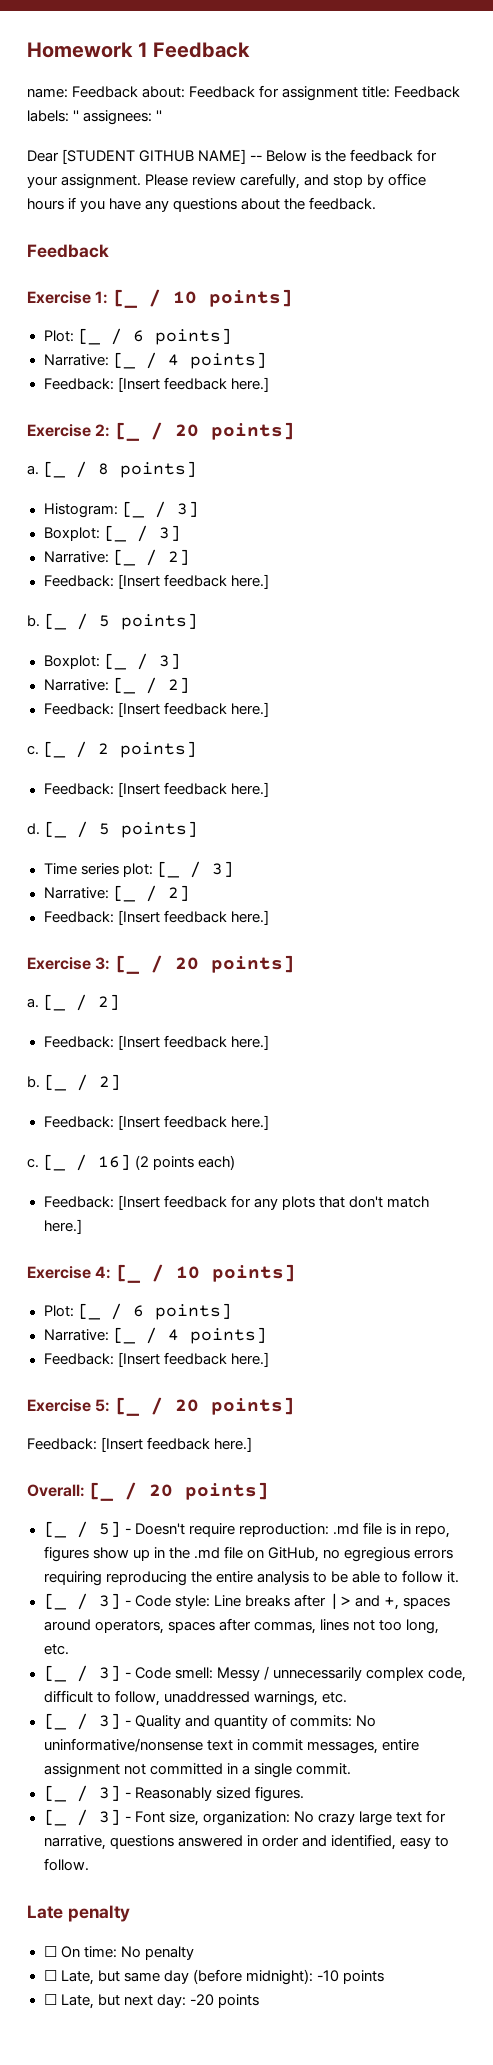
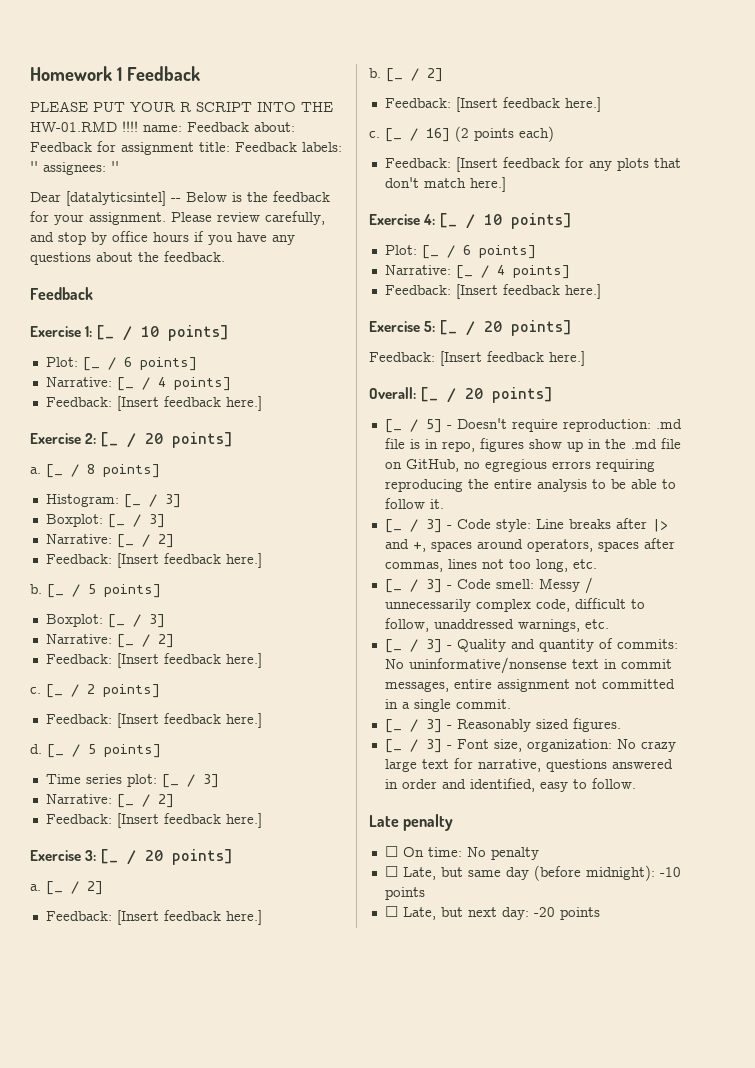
(251, 50) none -> [30,101,333,112] [30,121,138,132] PLEASE PUT YOUR R SCRIPT INTO THE HW-01.RMD !!!!
[62,149,247,164] [STUDENT GITHUB NAME] -> [66,191,166,206] [datalyticsintel]

